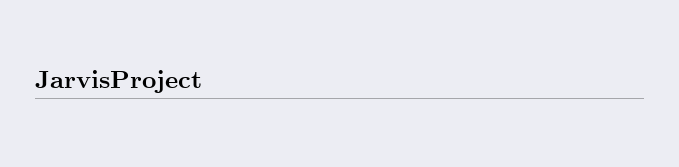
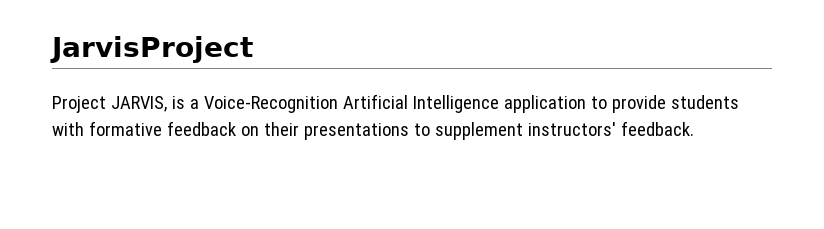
(202, 81) none -> [52,94,739,113] [52,121,694,140] // Project JARVIS, is a Voice-Recognition Artificial Intelligence application to provide students with formative feedback on their presentations to supplement instructors' feedback.

